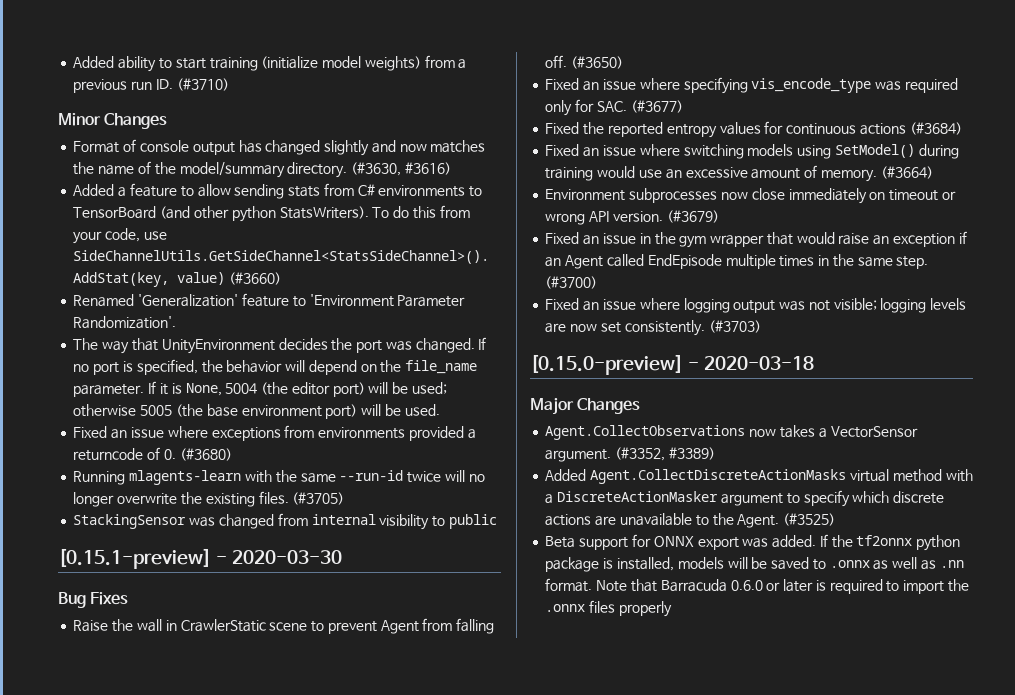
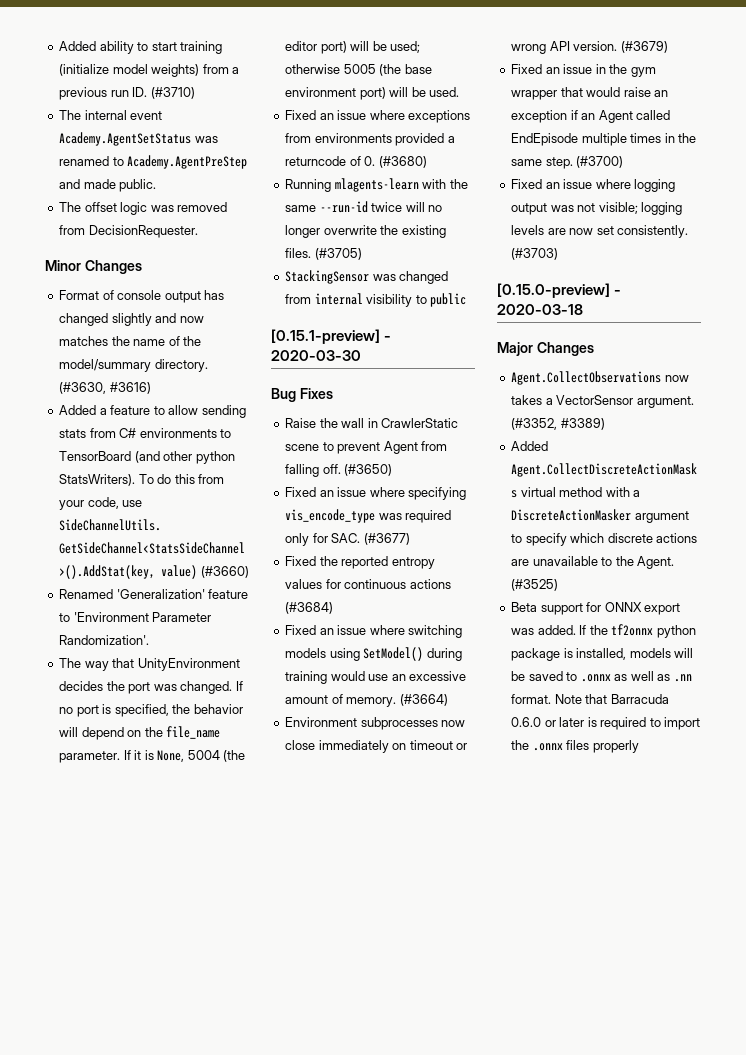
(229, 84) none -> [59,110,163,120] [59,132,218,146] [59,155,248,169] [59,179,157,192] [59,202,228,215] [59,225,198,238] // The internal event Academy.AgentSetStatus was renamed to Academy.AgentPreStep and made public. // The offset logic was removed from DecisionRequester.

